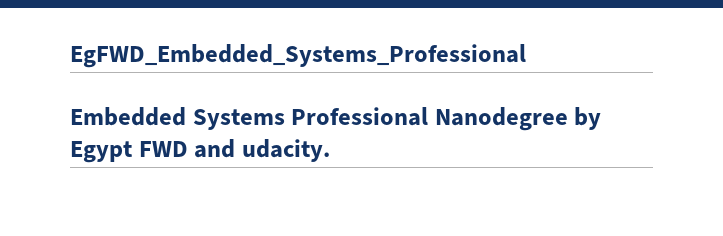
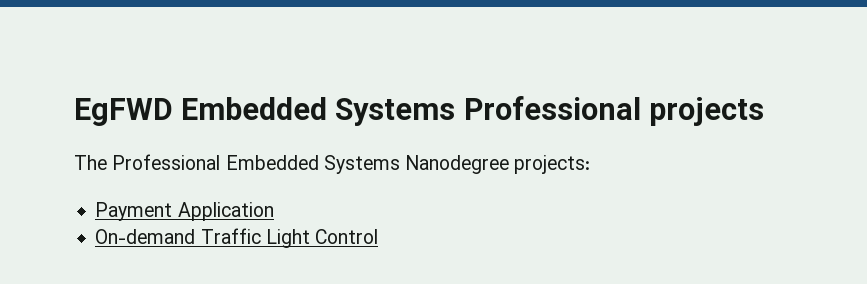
[70,44,526,68] EgFWD_Embedded_Systems_Professional // -> [74,98,173,126] EgFWD
[434,107,602,131] [70,139,330,163] Nanodegree by Egypt FWD and udacity. -> [648,97,764,126] [74,154,591,174] [95,202,274,221] [95,228,379,248] projects // The Professional Embedded Systems Nanodegree projects: // Payment Application // On-demand Traffic Light Control

